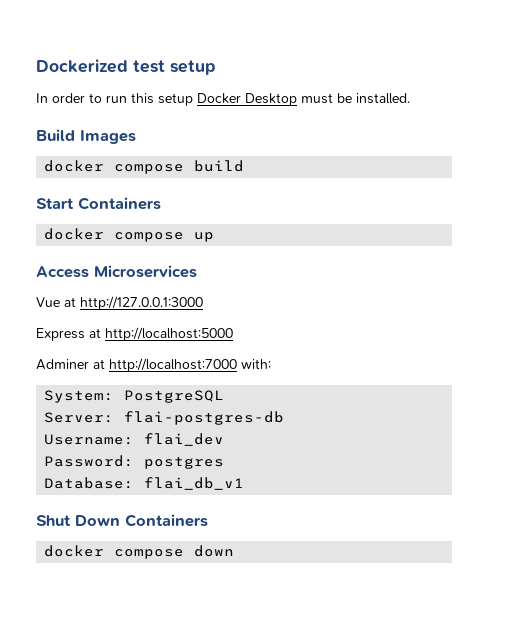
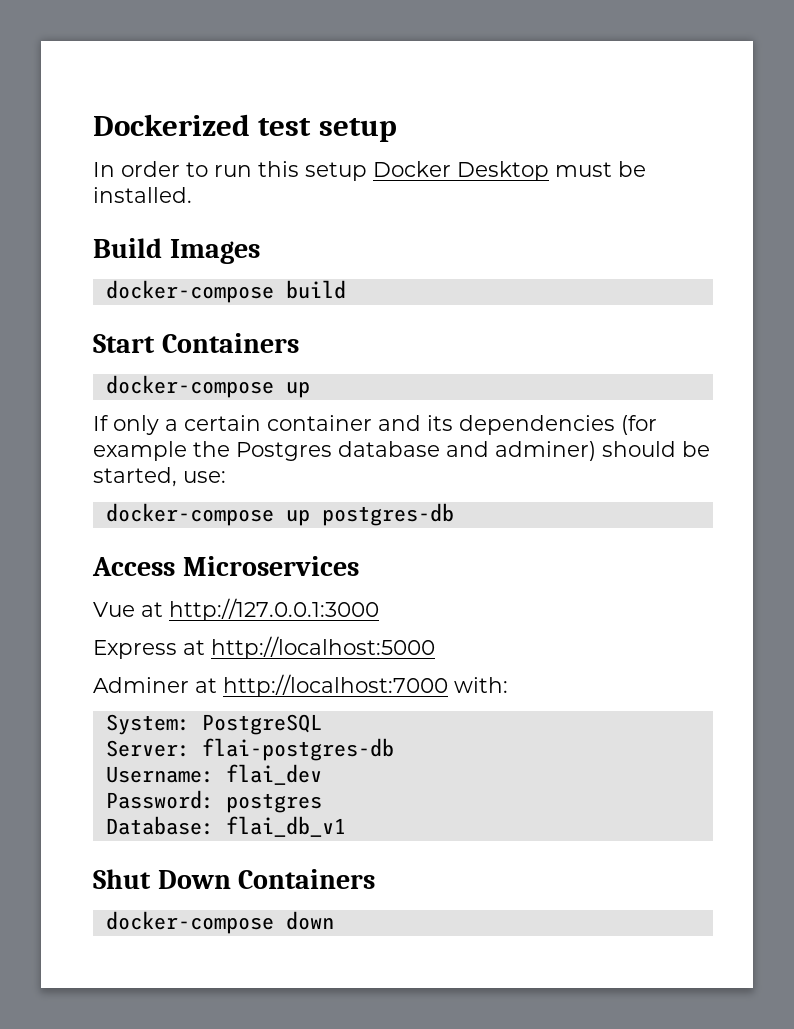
[44,160,185,174] docker compose -> [105,280,274,303] docker-compose
[44,228,215,242] docker compose up -> [105,375,310,398] [93,415,657,435] [93,441,710,461] [93,467,226,487] [105,503,454,526] docker-compose up // If only a certain container and its dependencies (for example the Postgres database and adminer) should be started, use: // docker-compose up postgres-db
[44,545,185,559] docker compose -> [105,911,274,934] docker-compose

